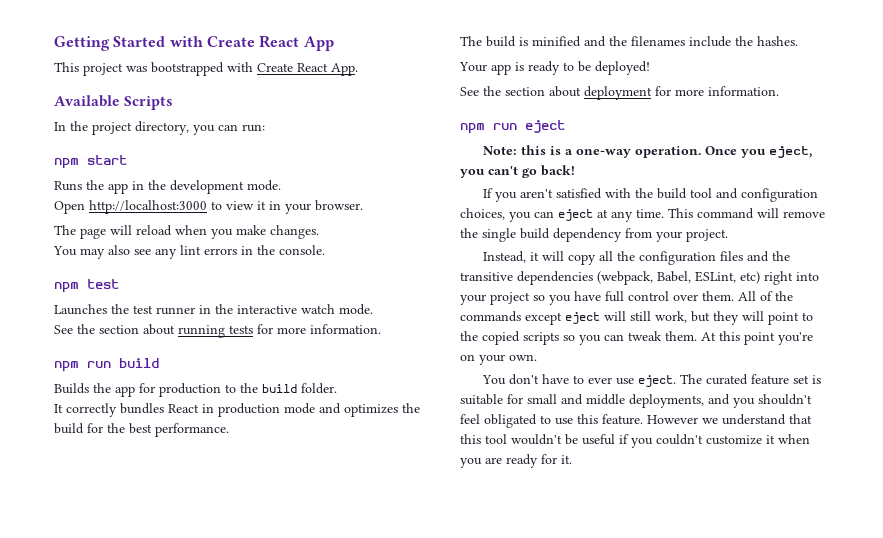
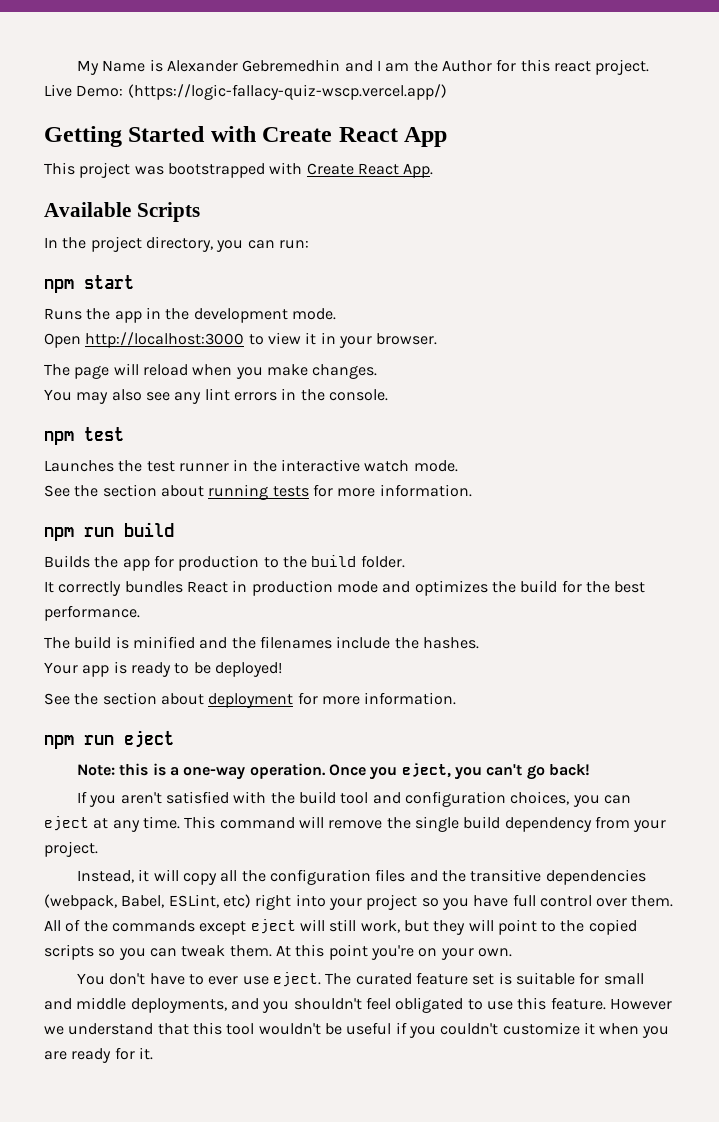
(54, 43) none -> [77,59,650,75] [44,84,447,100] My Name is Alexander Gebremedhin and I am the Author for this react project. Live Demo: (https://logic-fallacy-quiz-wscp.vercel.app/) //

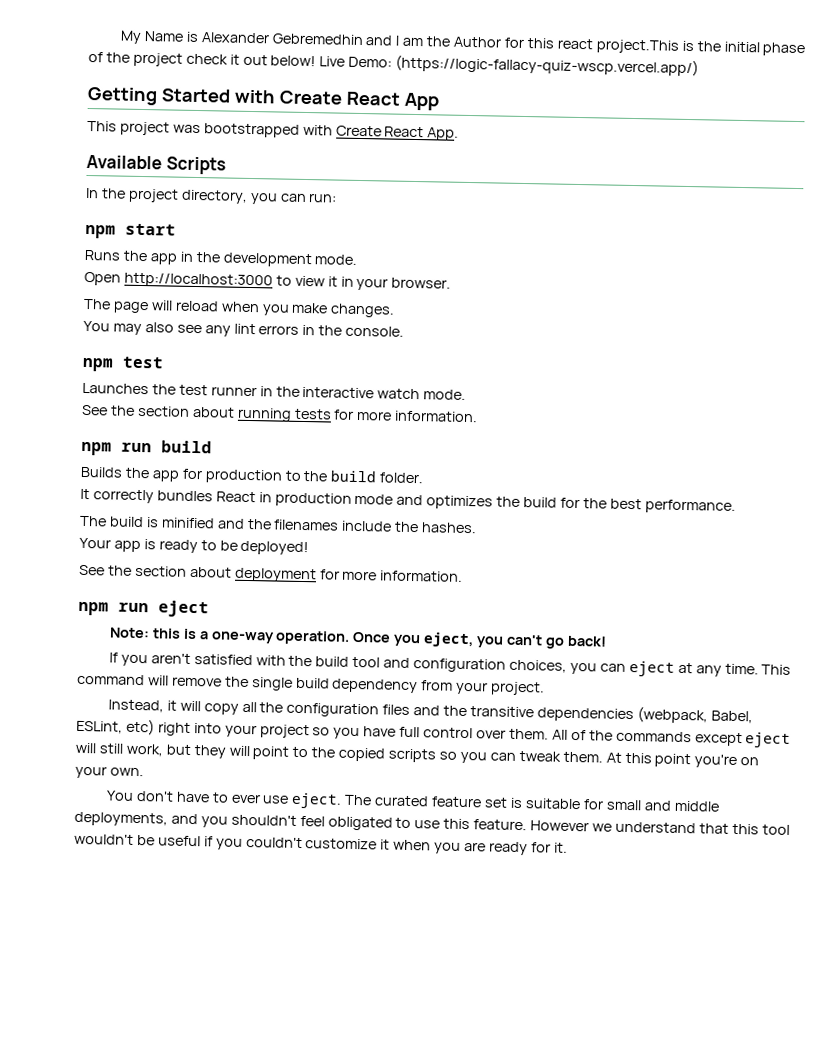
[595,59,650,75] project. -> [595,39,806,57] [88,51,317,67] project.This is the initial phase of the project check it out below!

